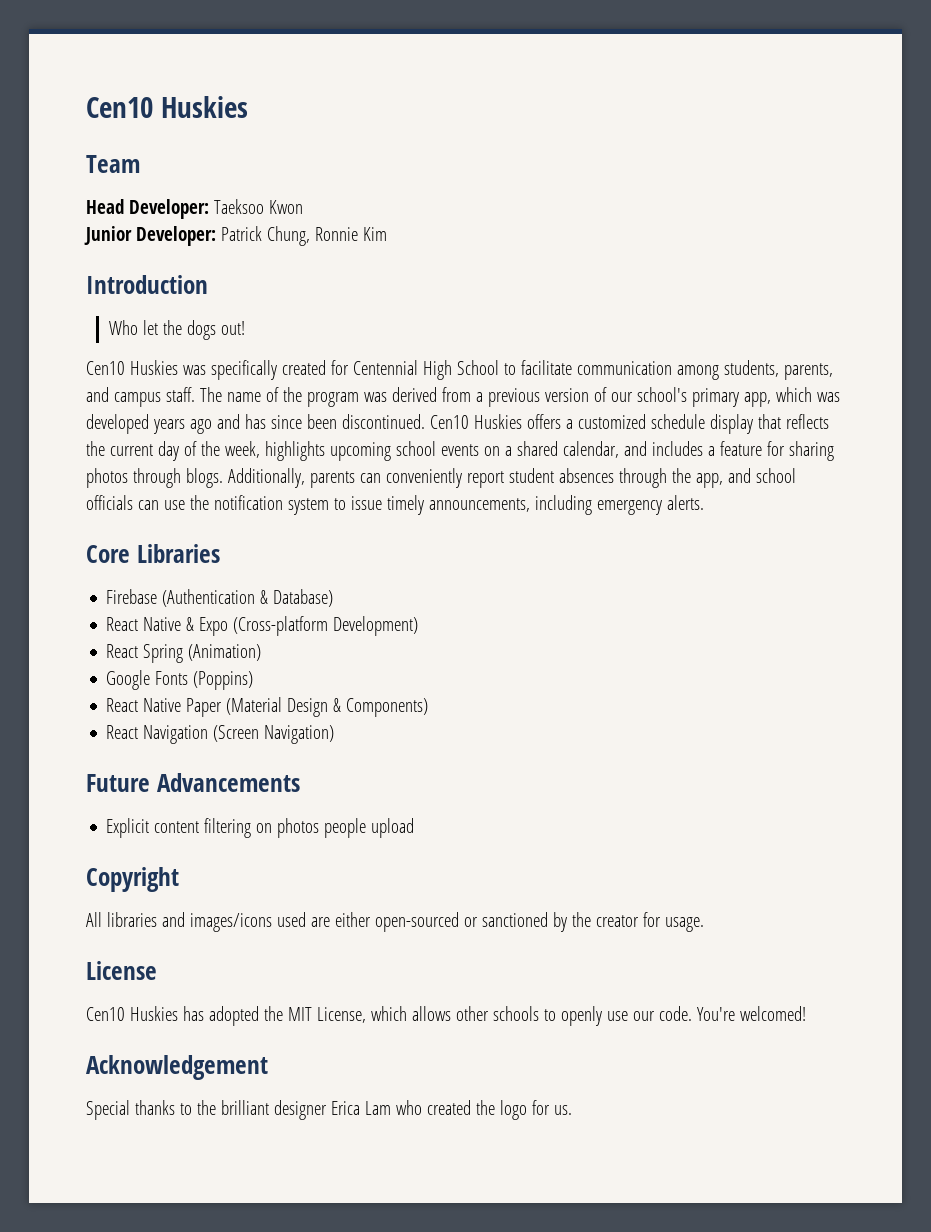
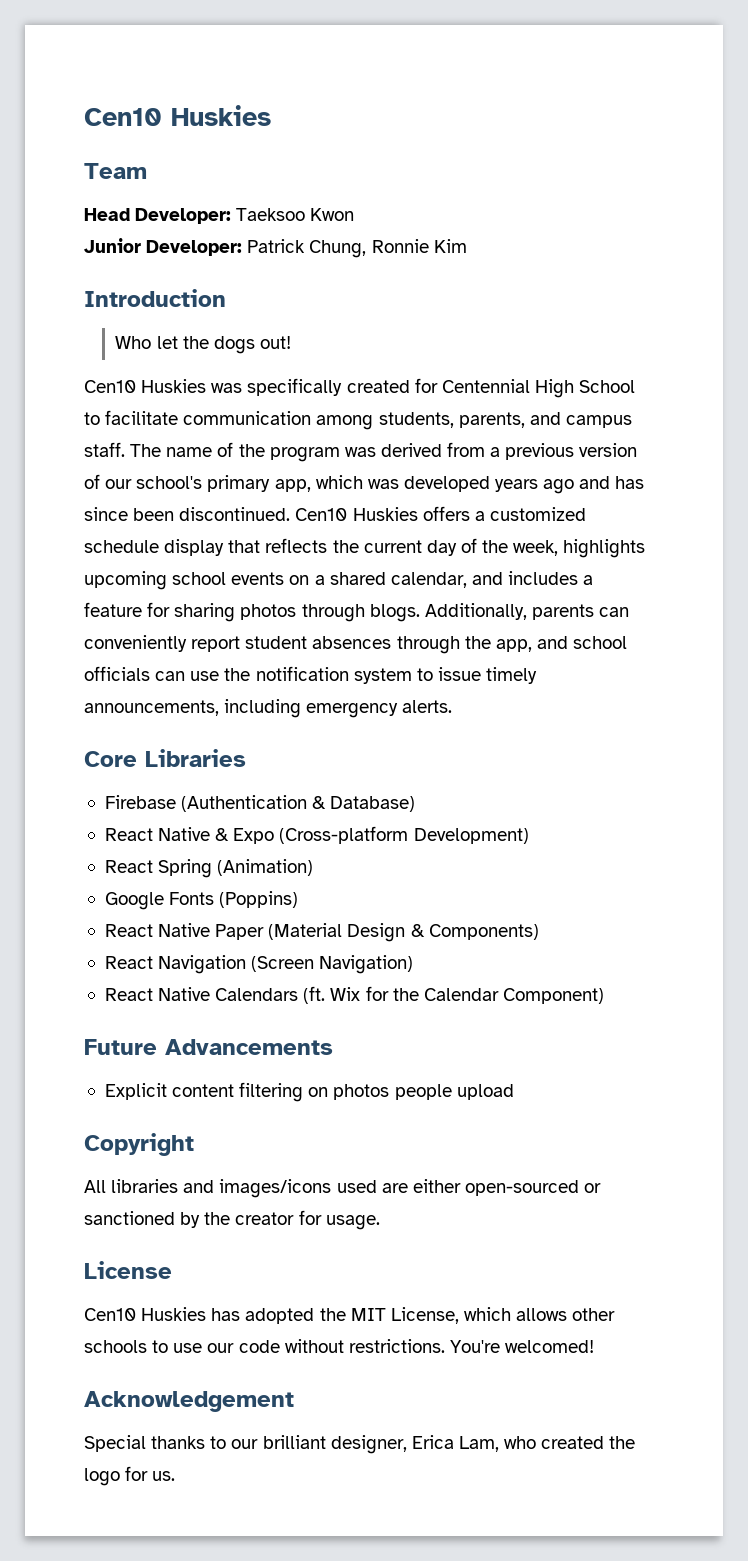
(335, 734) none -> [104,986,604,1004] // React Native Calendars (ft. Wix for the Calendar Component)
[560,1006,602,1026] openly -> (169, 1346) none
[658,1006,692,1021] code. -> [238,1339,445,1353] code without restrictions.
[196,1100,391,1120] the brilliant designer Erica Lam -> [231,1435,499,1454] our brilliant designer, Erica Lam,

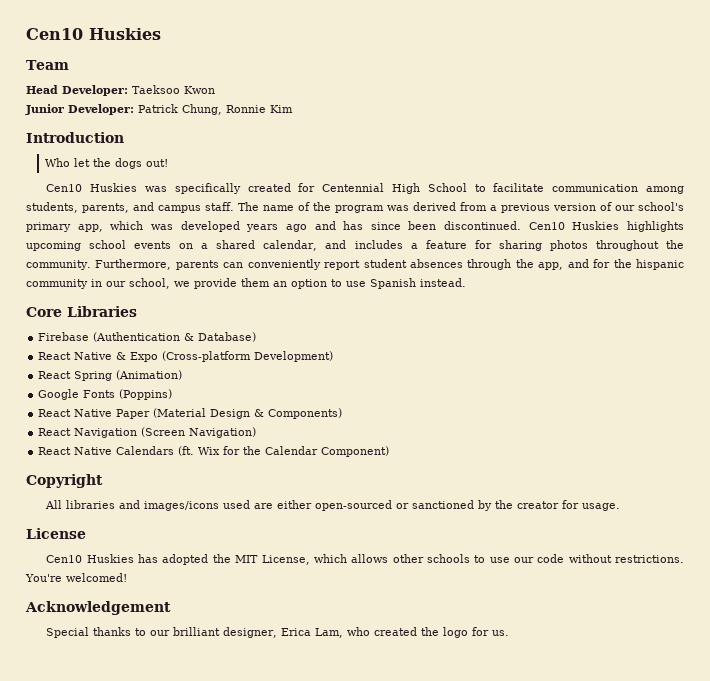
[422,506,586,521] [84,538,559,556] offers a customized schedule display that reflects the current day of the week, -> (620, 225) none
[301,603,527,622] through blogs. Additionally, -> [595,240,684,251] [26,259,172,270] throughout the community. Furthermore,
[573,636,628,649] [84,666,538,684] [84,699,453,718] school officials can use the notification system to issue timely announcements, including emergency alerts. -> [593,259,684,270] [26,278,466,289] for the hispanic community in our school, we provide them an option to use Spanish instead.
[84,1039,333,1055] [104,1082,514,1102] // Future Advancements // Explicit content filtering on photos people upload -> (390, 451) none

